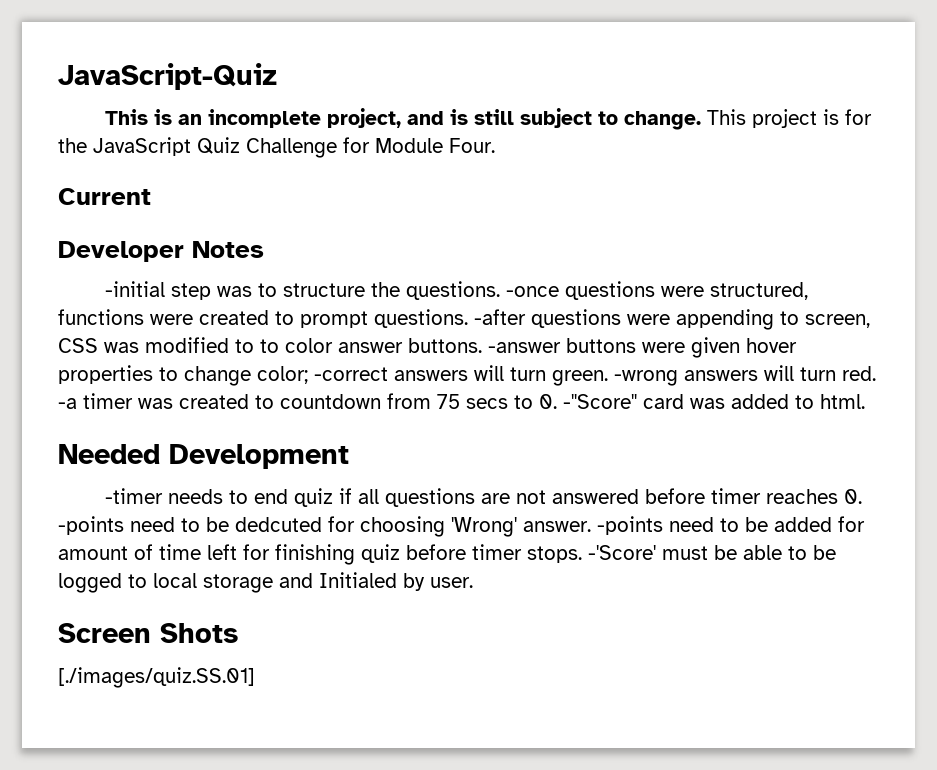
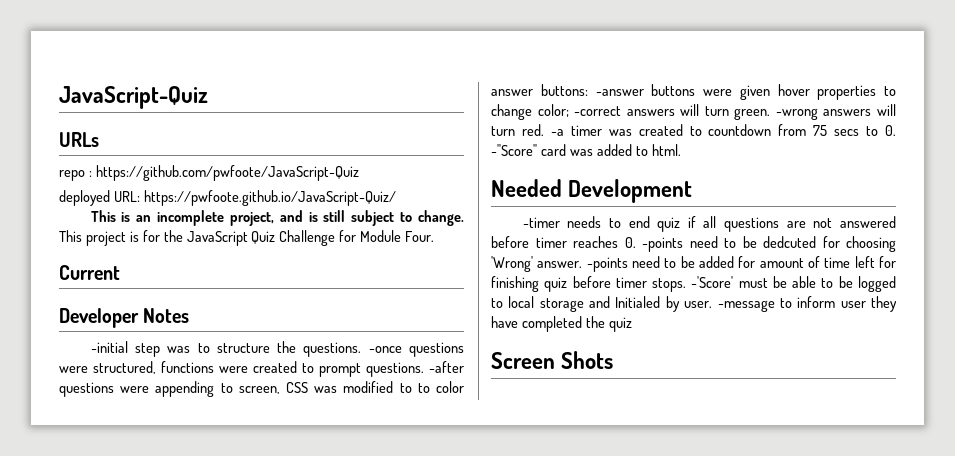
(277, 76) none -> [59,132,99,147] [59,165,359,181] [59,190,396,206] // URLs // repo : https://github.com/pwfoote/JavaScript-Quiz // deployed URL: https://pwfoote.github.io/JavaScript-Quiz/
[408,338,482,353] buttons. -> [540,84,588,96] buttons:
(473, 582) none -> [717,296,897,312] [491,316,632,332] -message to inform user they have completed the quiz
[58,667,255,688] // [./images/quiz.SS.01] -> (614, 360) none

